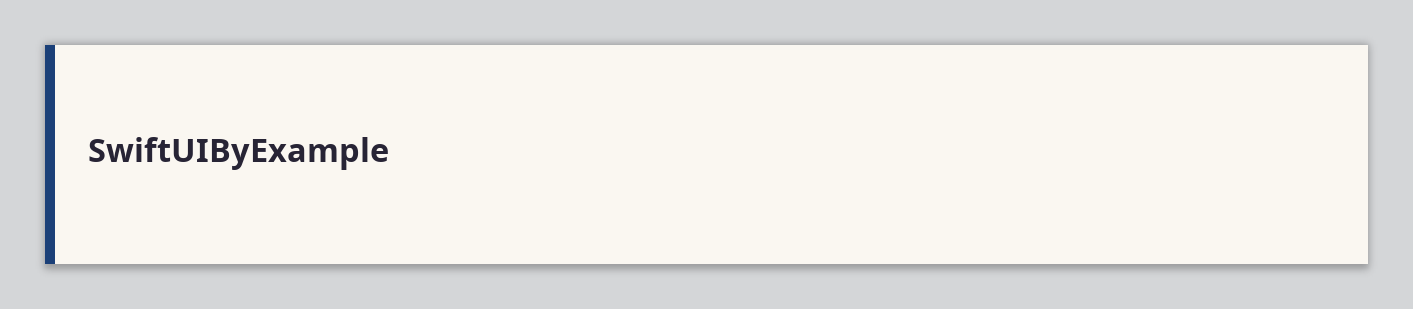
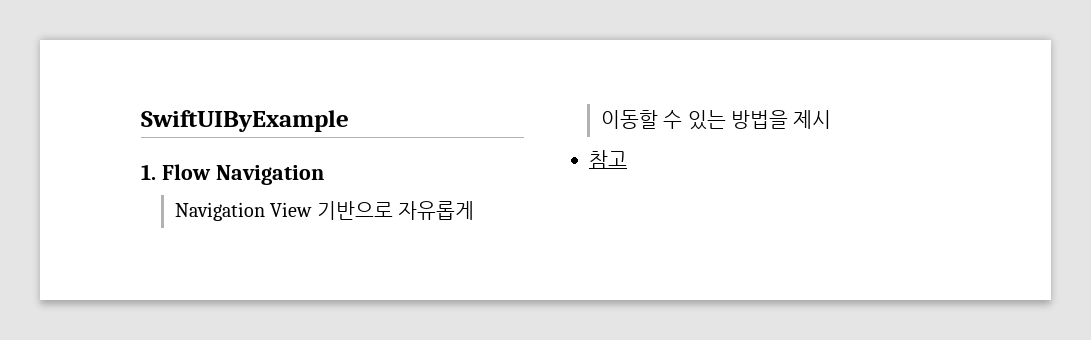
(389, 153) none -> [141,164,324,185] [174,201,475,221] [600,110,832,130] [589,150,627,169] // 1. Flow Navigation // Navigation View 기반으로 자유롭게 이동할 수 있는 방법을 제시 // 참고

